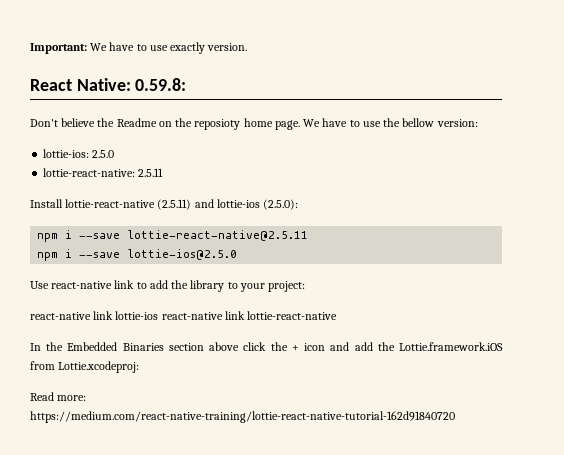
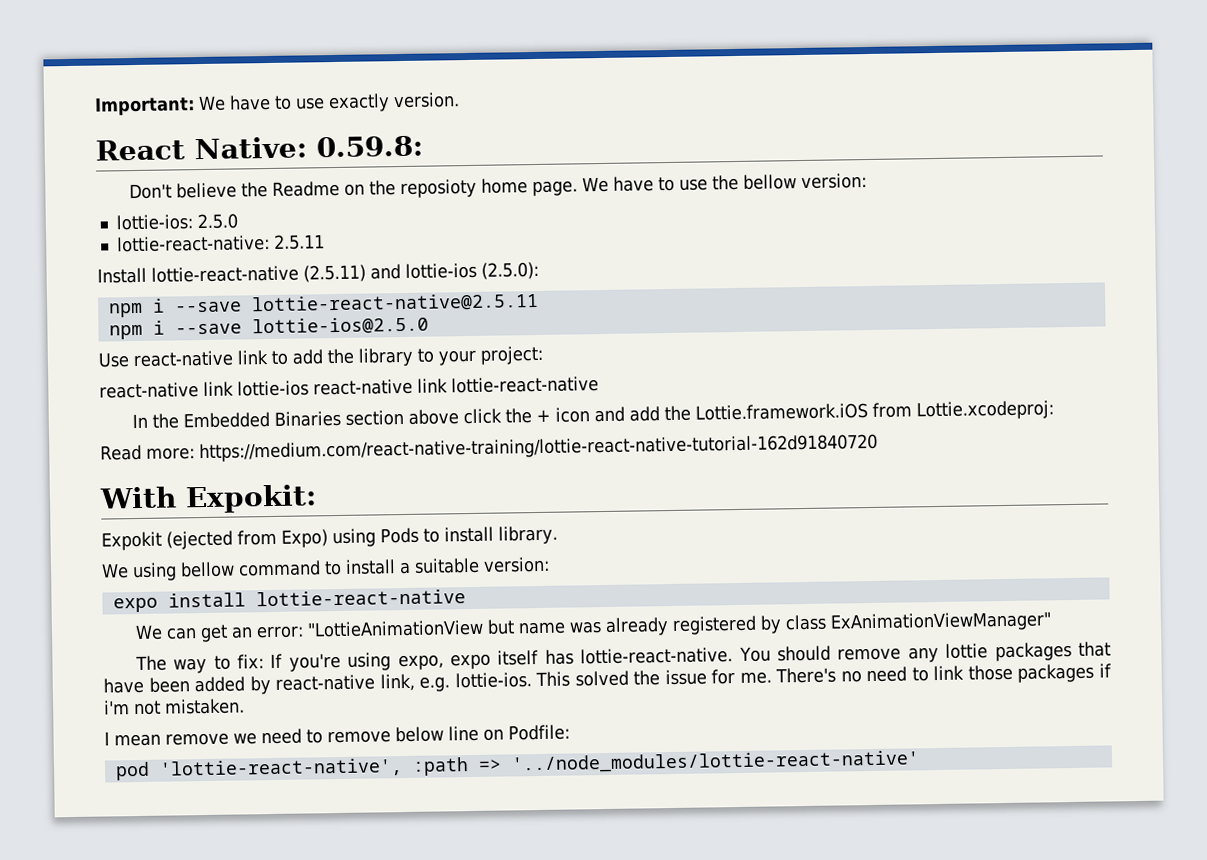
(455, 417) none -> [99,484,317,514] [101,525,558,551] [101,556,550,582] [112,589,466,613] [134,611,1052,643] [134,641,1111,674] [103,663,1112,695] [104,698,245,716] [104,724,570,747] [114,750,920,781] // With Expokit: // Expokit (ejected from Expo) using Pods to install library. // We using bellow command to install a suitable version: // expo install lottie-react-native // We can get an error: "LottieAnimationView but name was already registered by class ExAnimationViewManager" // The way to fix: If you're using expo, expo itself has lottie-react-native. You should remove any lottie packages that have been added by react-native link, e.g. lottie-ios. This solved the issue for me. There's no need to link those packages if i'm not mistaken. // I mean remove we need to remove below line on Podfile: // pod 'lottie-react-native', :path => '../node_modules/lottie-react-native'

